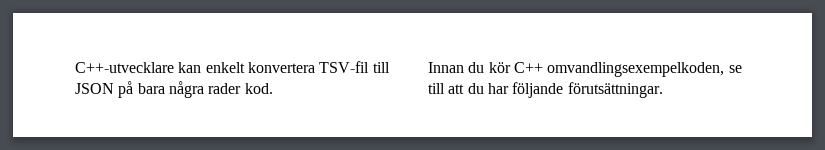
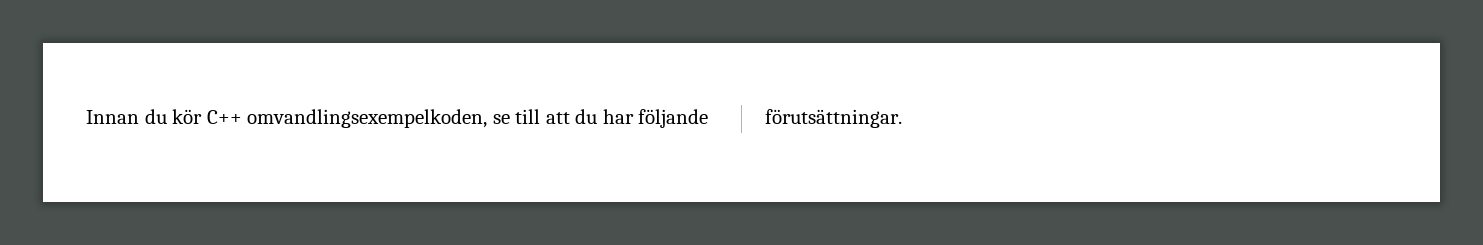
[75,61,390,73] [75,81,273,98] C++-utvecklare kan enkelt konvertera TSV-fil till JSON på bara några rader kod. // -> (86, 117) none

